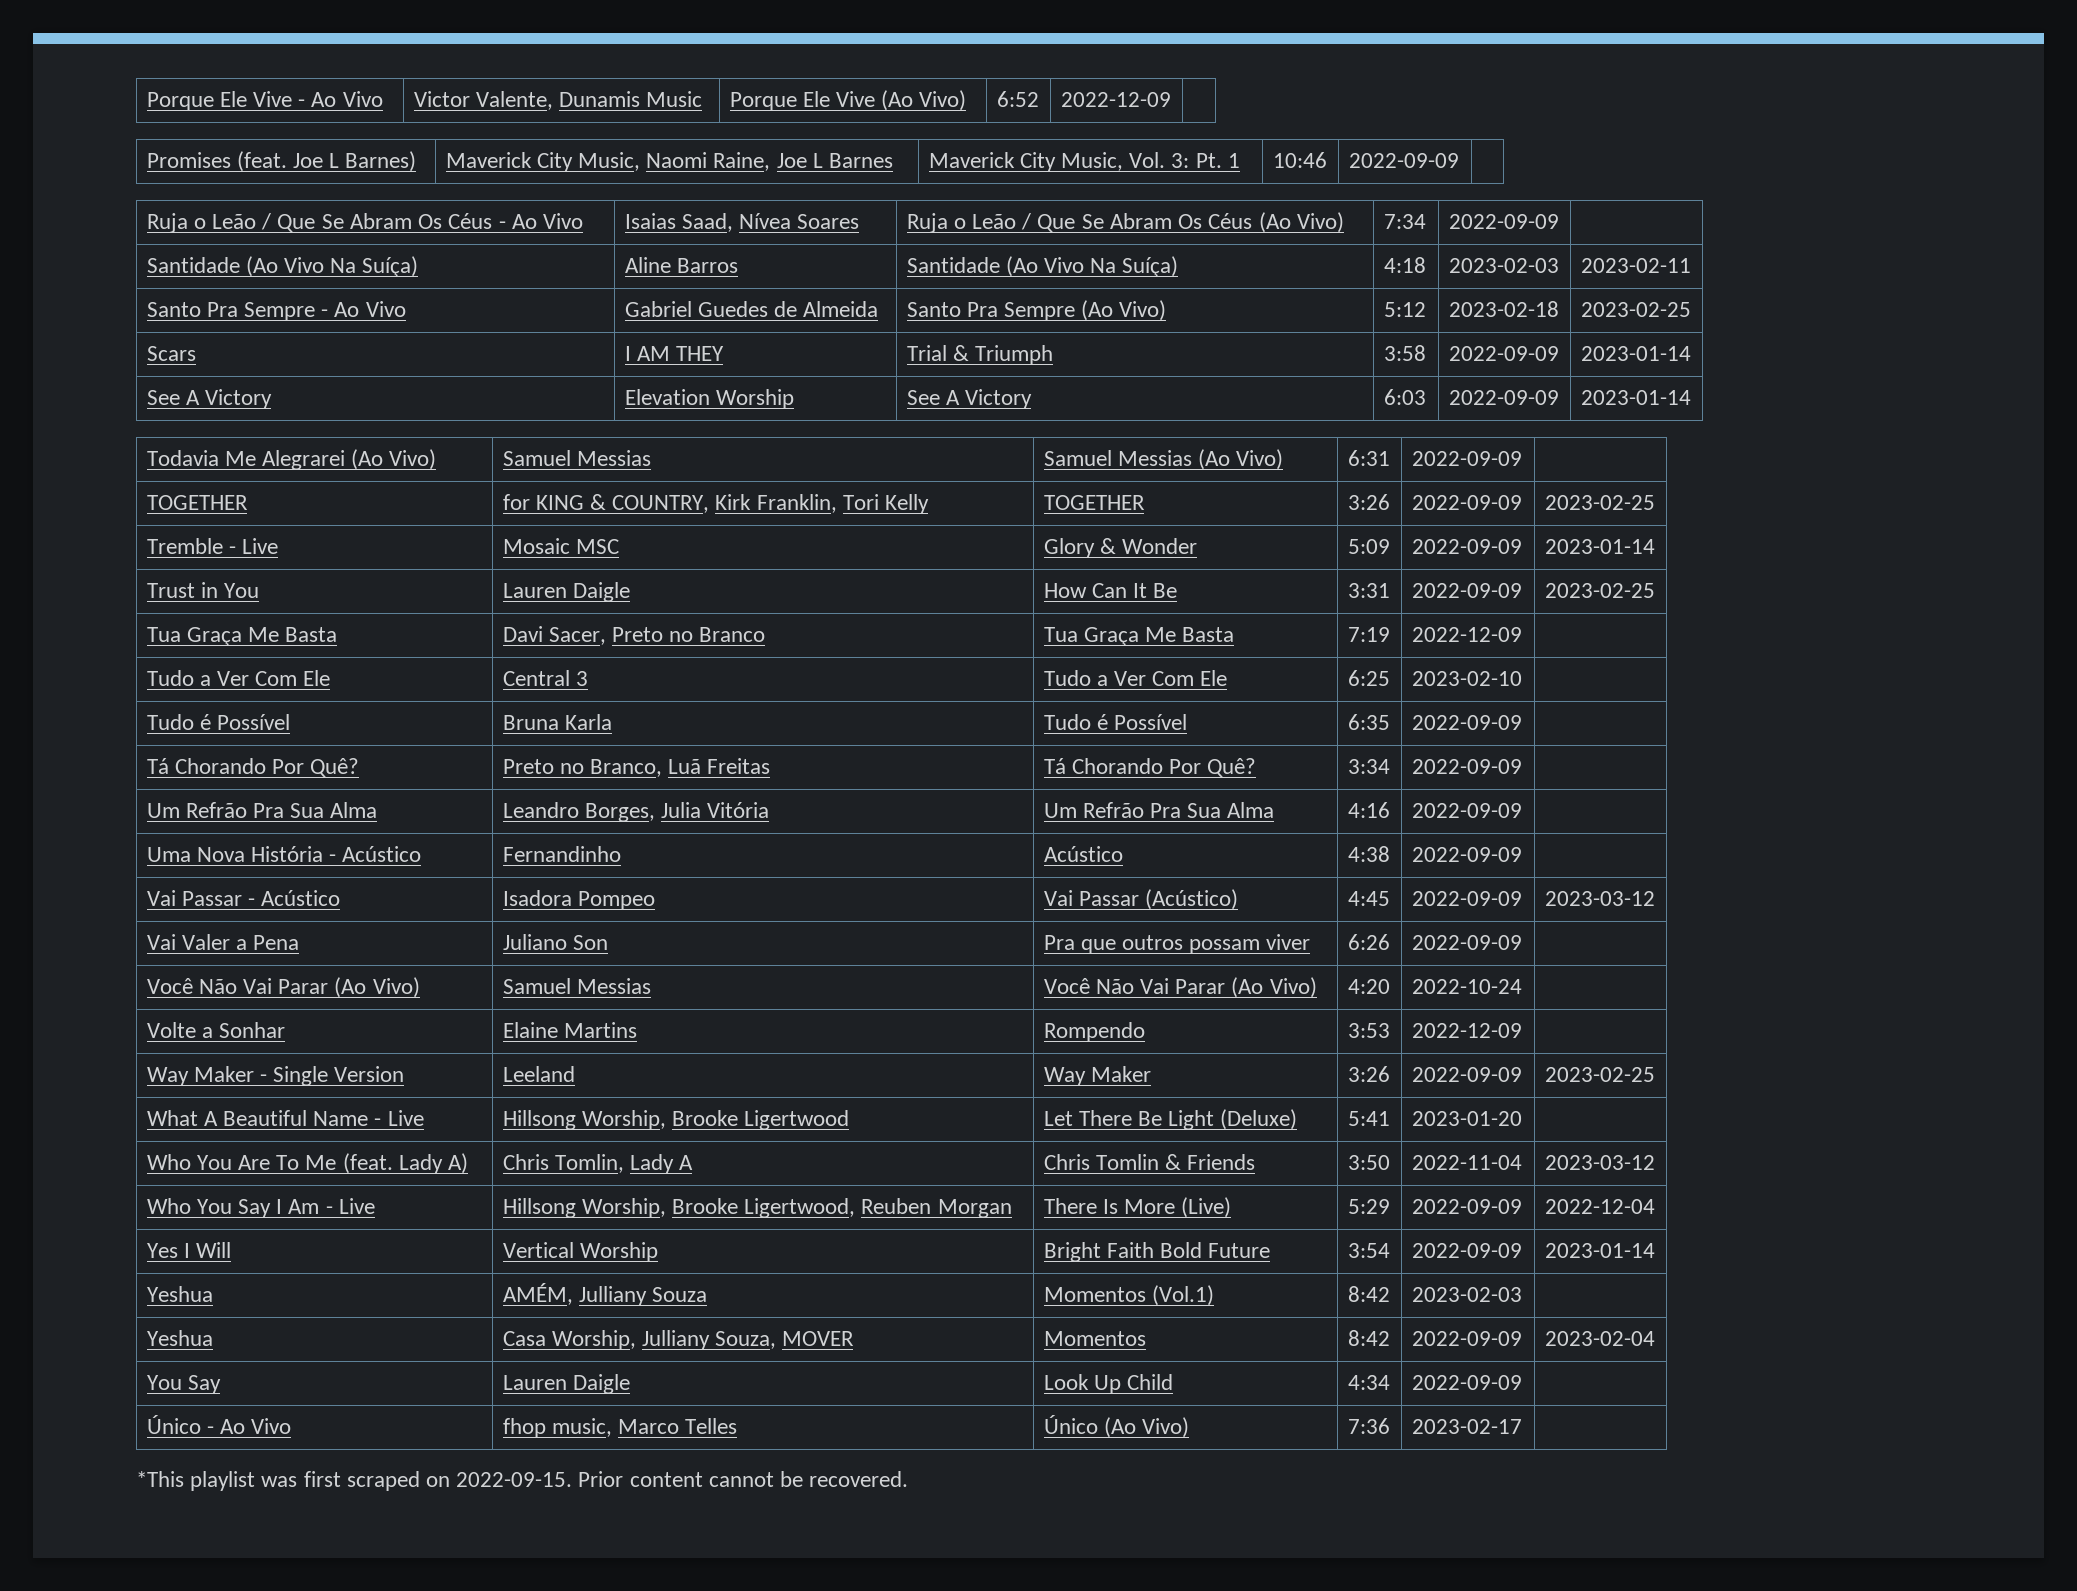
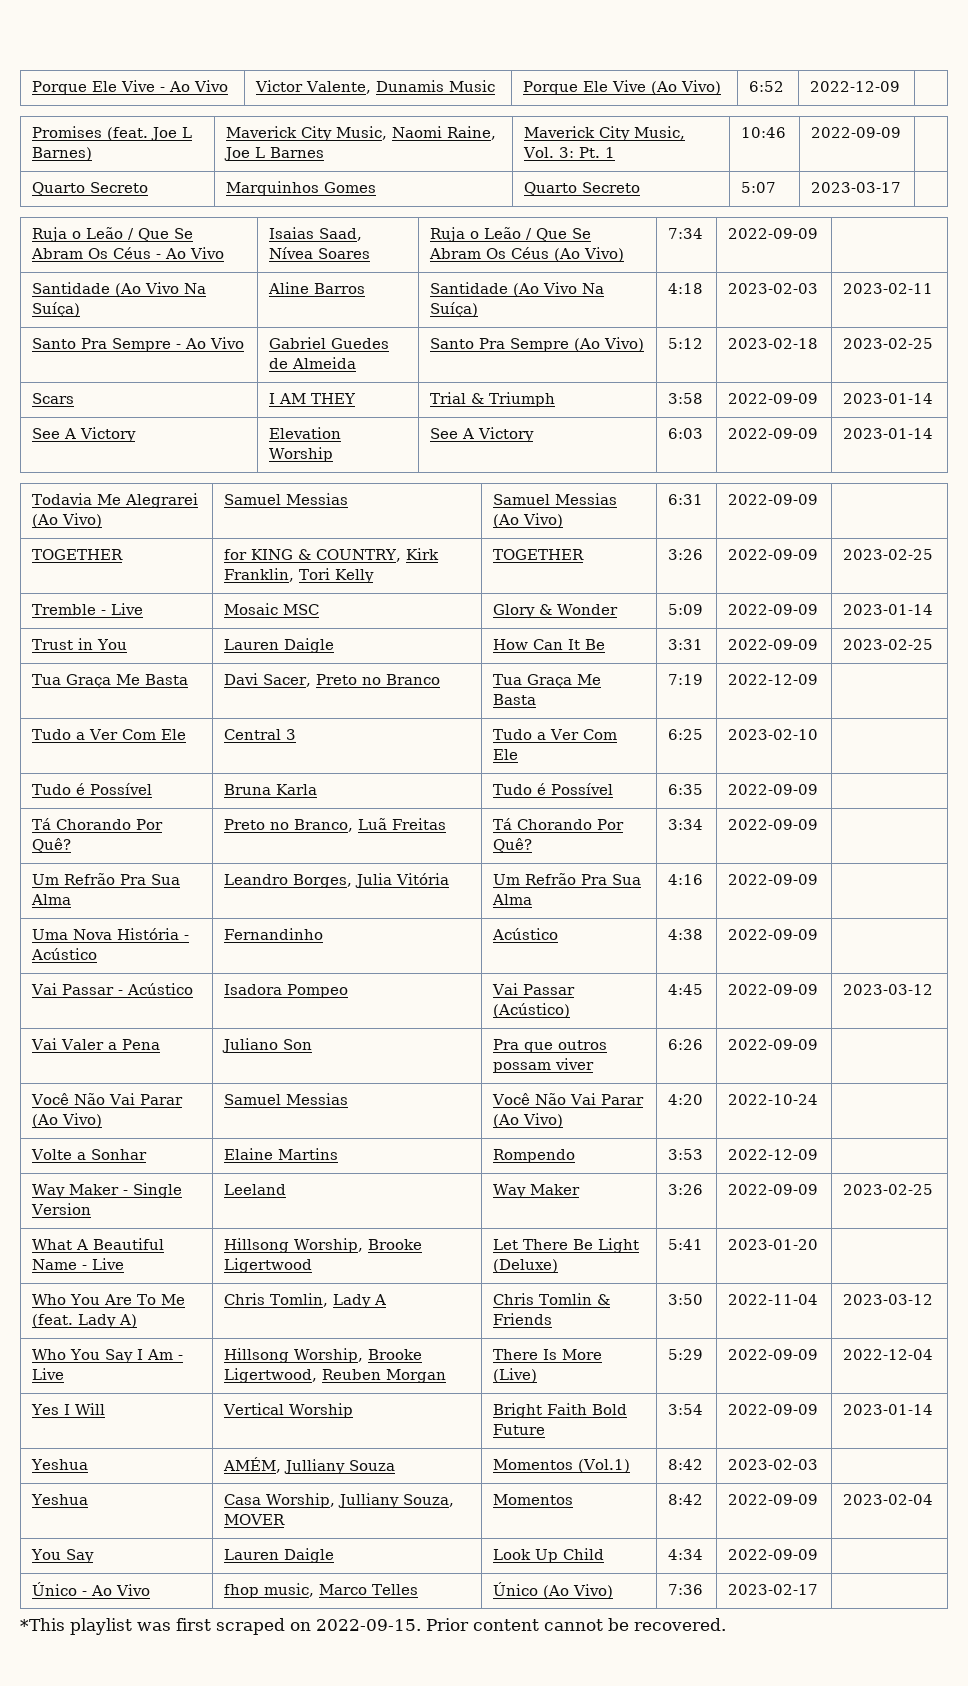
(1459, 160) none -> [32,182,149,195] [226,181,377,196] [524,182,641,195] [741,182,777,193] [811,182,902,193] // Quarto Secreto | Marquinhos Gomes | Quarto Secreto | 5:07 | 2023-03-17 |

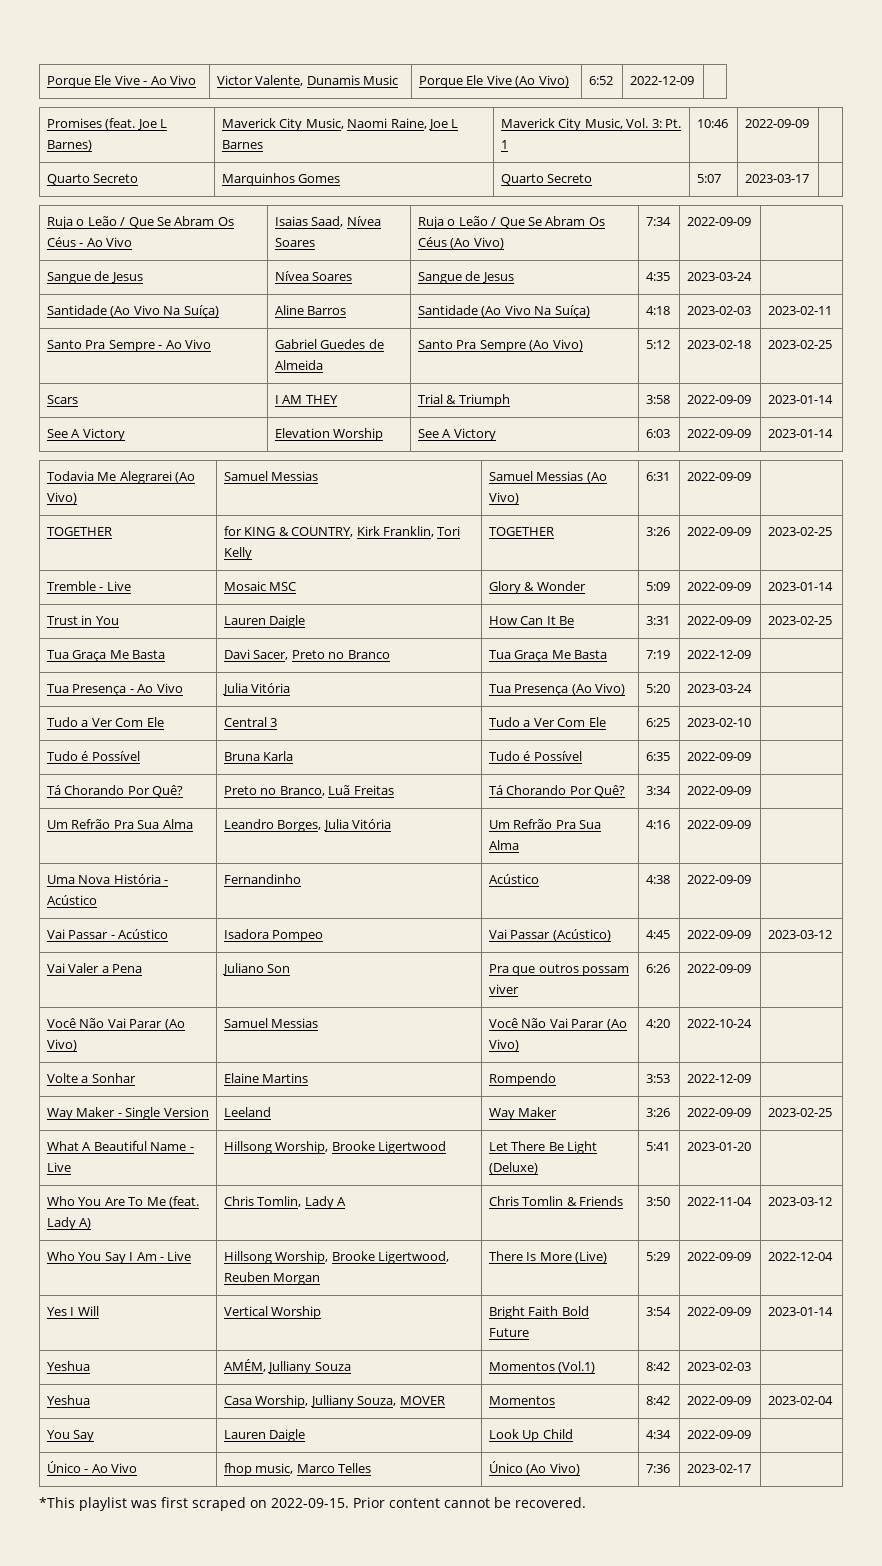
(819, 233) none -> [47,271,143,284] [275,271,353,281] [418,271,514,284] [646,272,671,281] [687,272,753,281] // Sangue de Jesus | Nívea Soares | Sangue de Jesus | 4:35 | 2023-03-24 |
(819, 679) none -> [47,683,183,696] [222,683,291,695] [489,683,626,696] [646,684,671,693] [687,684,753,693] // Tua Presença - Ao Vivo | Julia Vitória | Tua Presença (Ao Vivo) | 5:20 | 2023-03-24 |

